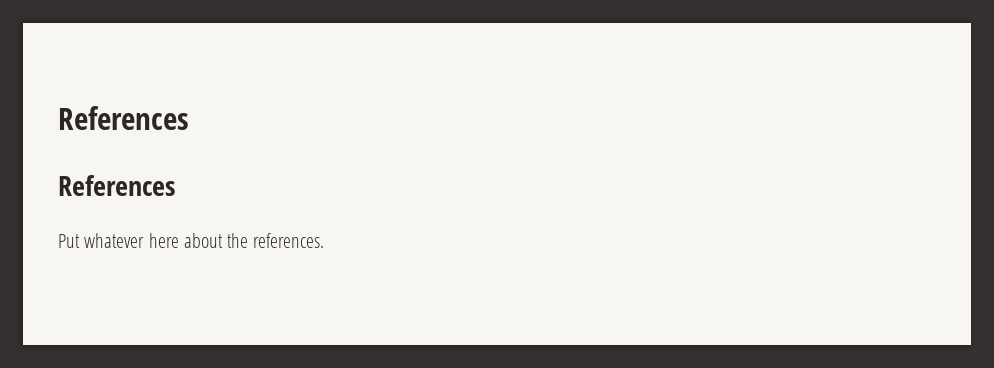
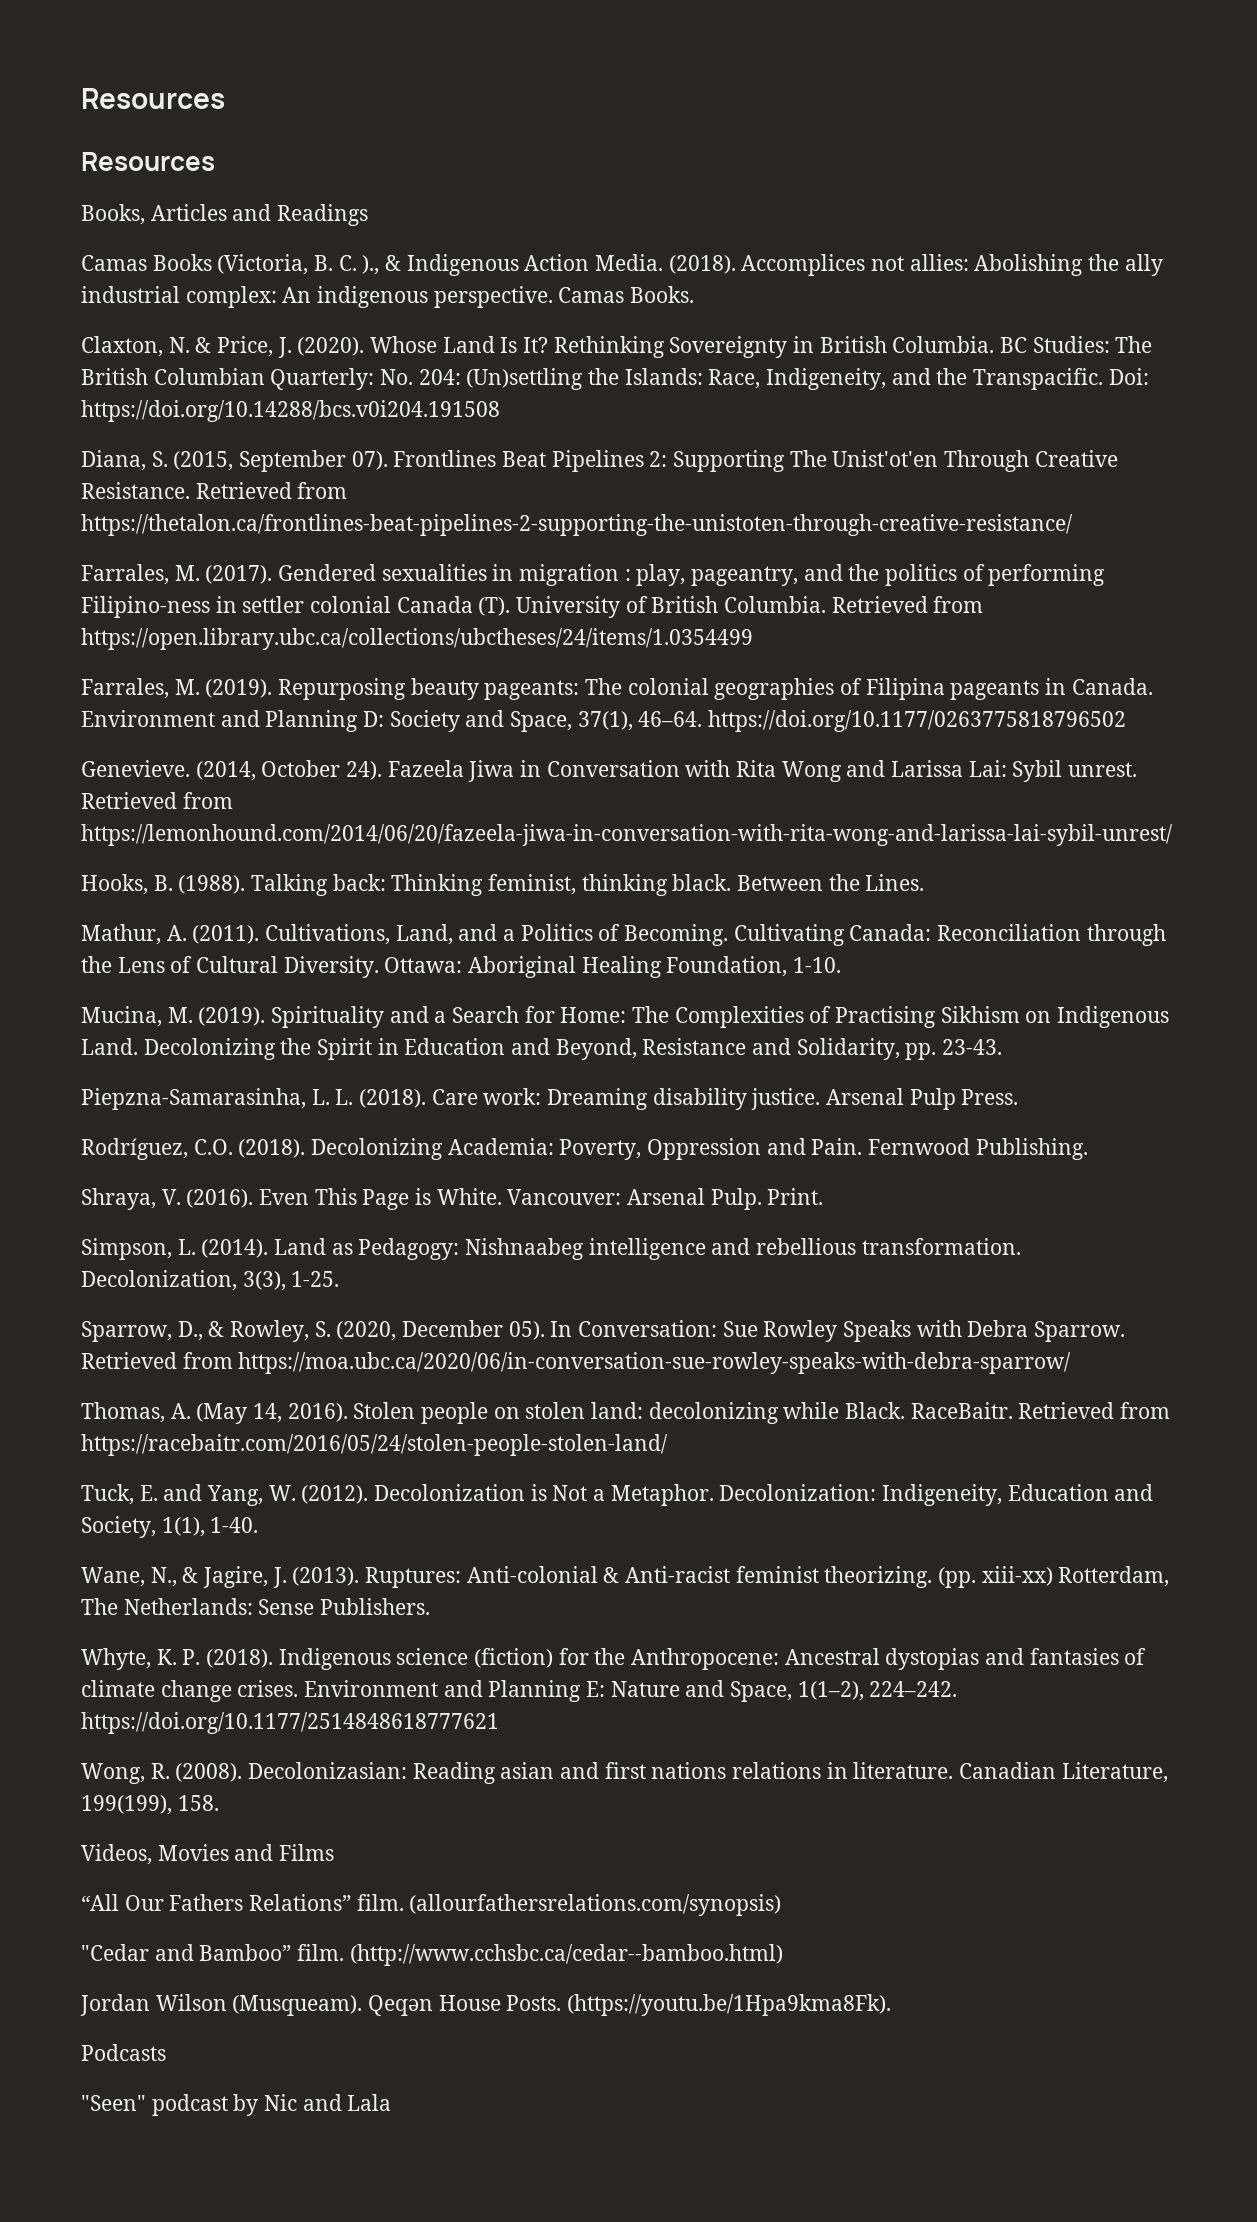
[58,106,189,130] [58,175,175,196] [58,233,325,248] References // References // Put whatever here about the references. -> [81,88,225,109] [81,152,215,171] [81,204,369,226] [81,254,1163,276] [81,286,695,308] [81,336,1153,358] [81,368,1149,390] [81,400,500,422] [81,450,1118,472] [81,482,348,499] [81,514,1073,536] [81,564,1106,586] [81,596,984,618] [81,628,753,650] [81,678,1153,700] [81,710,1127,732] [81,760,1138,782] [81,792,233,809] [81,824,1173,846] [81,874,925,896] [81,924,1166,946] [81,956,842,978] [81,1006,1170,1028] [81,1038,1003,1060] [81,1088,1019,1110] [81,1138,1088,1160] [81,1188,824,1210] [81,1238,1021,1260] [81,1270,340,1291] [81,1320,1126,1342] [81,1352,1072,1374] [81,1402,1171,1424] [81,1434,668,1456] [81,1484,1154,1506] [81,1516,259,1538] [81,1566,1170,1588] [81,1598,431,1615] [81,1648,1147,1670] [81,1680,958,1702] [81,1712,499,1734] [81,1762,1168,1784] [81,1795,219,1815] [81,1844,335,1865] [81,1894,782,1916] [81,1944,783,1966] [80,1994,892,2016] [81,2044,166,2061] [81,2094,392,2116] Resources // Resources // Books, Articles and Readings // Camas Books (Victoria, B. C. )., & Indigenous Action Media. (2018). Accomplices not allies: Abolishing the ally industrial complex: An indigenous perspective. Camas Books. // Claxton, N. & Price, J. (2020). Whose Land Is It? Rethinking Sovereignty in British Columbia. BC Studies: The British Columbian Quarterly: No. 204: (Un)settling the Islands: Race, Indigeneity, and the Transpacific. Doi: https://doi.org/10.14288/bcs.v0i204.191508 // Diana, S. (2015, September 07). Frontlines Beat Pipelines 2: Supporting The Unist'ot'en Through Creative Resistance. Retrieved from https://thetalon.ca/frontlines-beat-pipelines-2-supporting-the-unistoten-through-creative-resistance/ // Farrales, M. (2017). Gendered sexualities in migration : play, pageantry, and the politics of performing Filipino-ness in settler colonial Canada (T). University of British Columbia. Retrieved from https://open.library.ubc.ca/collections/ubctheses/24/items/1.0354499 // Farrales, M. (2019). Repurposing beauty pageants: The colonial geographies of Filipina pageants in Canada. Environment and Planning D: Society and Space, 37(1), 46–64. https://doi.org/10.1177/0263775818796502 // Genevieve. (2014, October 24). Fazeela Jiwa in Conversation with Rita Wong and Larissa Lai: Sybil unrest. Retrieved from https://lemonhound.com/2014/06/20/fazeela-jiwa-in-conversation-with-rita-wong-and-larissa-lai-sybil-unrest/ // Hooks, B. (1988). Talking back: Thinking feminist, thinking black. Between the Lines. // Mathur, A. (2011). Cultivations, Land, and a Politics of Becoming. Cultivating Canada: Reconciliation through the Lens of Cultural Diversity. Ottawa: Aboriginal Healing Foundation, 1-10. // Mucina, M. (2019). Spirituality and a Search for Home: The Complexities of Practising Sikhism on Indigenous Land. Decolonizing the Spirit in Education and Beyond, Resistance and Solidarity, pp. 23-43. // Piepzna-Samarasinha, L. L. (2018). Care work: Dreaming disability justice. Arsenal Pulp Press. // Rodríguez, C.O. (2018). Decolonizing Academia: Poverty, Oppression and Pain. Fernwood Publishing. // Shraya, V. (2016). Even This Page is White. Vancouver: Arsenal Pulp. Print. // Simpson, L. (2014). Land as Pedagogy: Nishnaabeg intelligence and rebellious transformation. Decolonization, 3(3), 1-25. // Sparrow, D., & Rowley, S. (2020, December 05). In Conversation: Sue Rowley Speaks with Debra Sparrow. Retrieved from https://moa.ubc.ca/2020/06/in-conversation-sue-rowley-speaks-with-debra-sparrow/ // Thomas, A. (May 14, 2016). Stolen people on stolen land: decolonizing while Black. RaceBaitr. Retrieved from https://racebaitr.com/2016/05/24/stolen-people-stolen-land/ // Tuck, E. and Yang, W. (2012). Decolonization is Not a Metaphor. Decolonization: Indigeneity, Education and Society, 1(1), 1-40. // Wane, N., & Jagire, J. (2013). Ruptures: Anti-colonial & Anti-racist feminist theorizing. (pp. xiii-xx) Rotterdam, The Netherlands: Sense Publishers. // Whyte, K. P. (2018). Indigenous science (fiction) for the Anthropocene: Ancestral dystopias and fantasies of climate change crises. Environment and Planning E: Nature and Space, 1(1–2), 224–242. https://doi.org/10.1177/2514848618777621 // Wong, R. (2008). Decolonizasian: Reading asian and first nations relations in literature. Canadian Literature, 199(199), 158. // Videos, Movies and Films // “All Our Fathers Relations” film. (allourfathersrelations.com/synopsis) // "Cedar and Bamboo” film. (http://www.cchsbc.ca/cedar--bamboo.html) // Jordan Wilson (Musqueam). Qeqən House Posts. (https://youtu.be/1Hpa9kma8Fk). // Podcasts // "Seen" podcast by Nic and Lala

